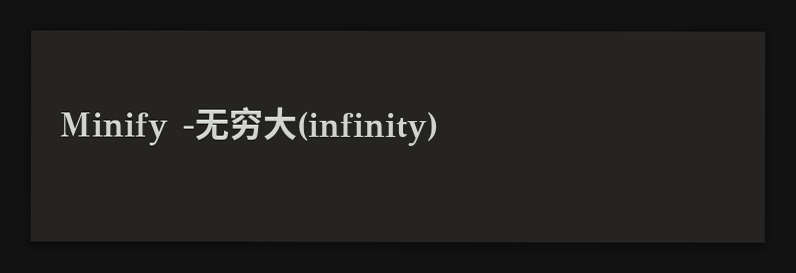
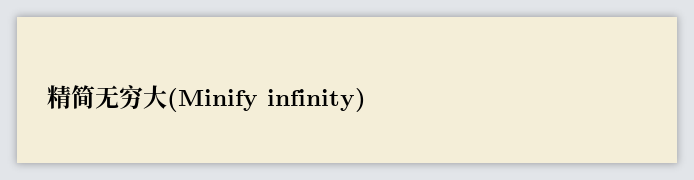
[58,106,439,147] Minify -无穷大(infinity) -> [47,85,366,112] 精简无穷大(Minify infinity)

